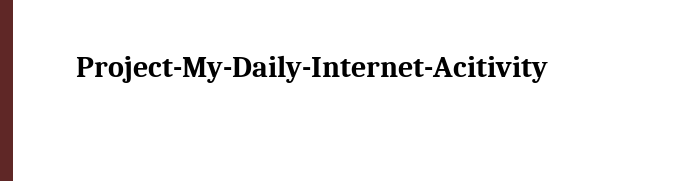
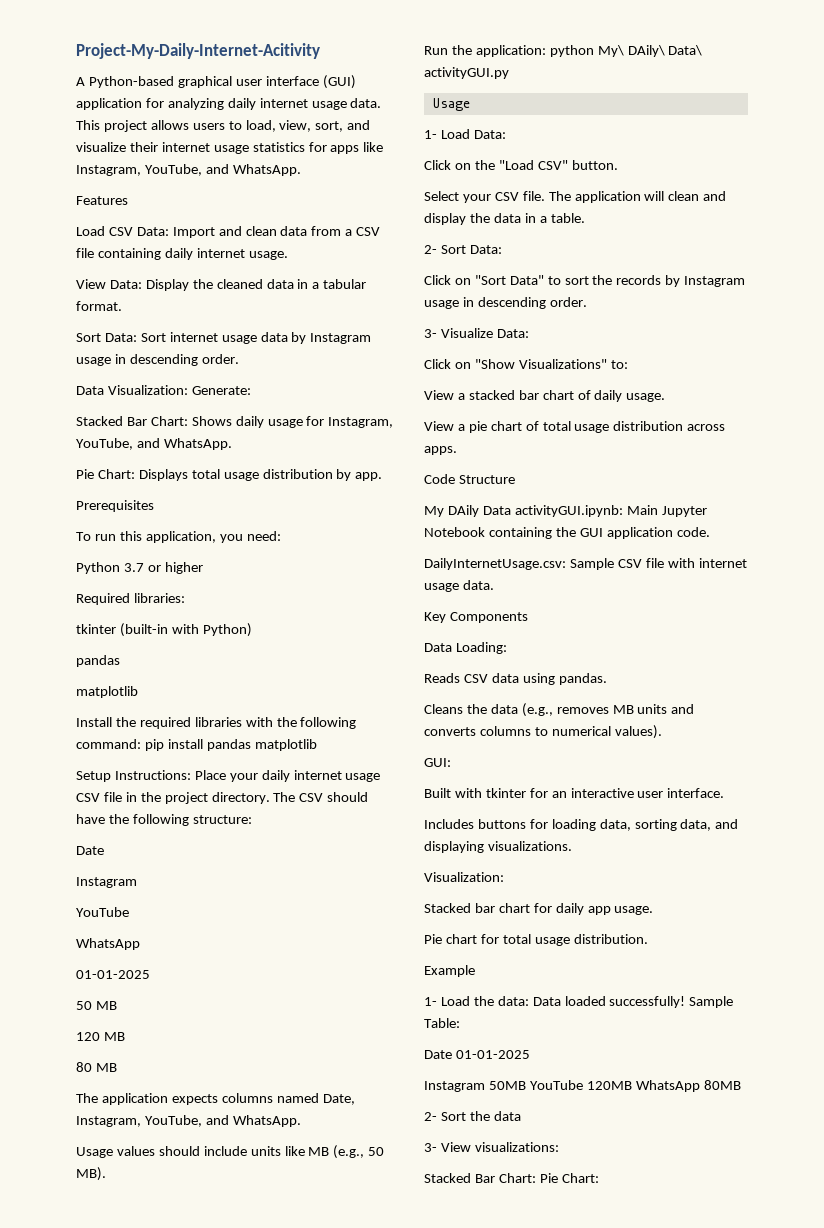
(548, 69) none -> [76,75,356,89] [76,98,382,110] [76,120,371,132] [76,142,384,154] [76,164,301,176] [76,196,128,205] [76,226,381,238] [76,248,288,260] [76,279,367,291] [76,301,122,311] [76,332,372,344] [76,354,239,366] [76,385,251,395] [76,416,394,428] [76,438,232,450] [76,469,383,481] [76,500,154,512] [76,531,281,543] [76,562,203,574] [76,593,185,605] [76,623,252,637] [76,655,120,667] [76,686,138,698] [76,717,357,729] [76,739,317,751] [76,770,381,782] [76,792,369,804] [76,814,252,826] [76,846,104,855] [76,877,137,888] [76,907,129,917] [76,938,140,950] [76,970,150,979] [76,1001,117,1010] [76,1032,125,1041] [76,1062,117,1072] [76,1093,355,1105] [76,1115,301,1127] [76,1145,385,1159] [76,1167,106,1181] [424,45,703,57] [424,67,509,79] [432,98,470,111] [424,129,506,139] [424,160,618,170] [424,191,727,203] [424,213,585,225] [424,245,502,254] [424,275,746,287] [424,297,587,309] [424,328,529,338] [424,359,628,369] [424,390,666,402] [424,421,726,433] [424,446,457,455] [424,474,515,484] [424,505,707,517] [424,527,710,539] [424,558,747,570] [424,580,494,592] [424,612,528,623] [424,642,507,654] [424,673,607,685] [424,703,695,717] [424,725,662,739] [424,758,451,767] [424,788,725,798] [424,819,739,831] [424,841,572,853] [424,872,504,882] [424,903,654,915] [424,934,648,946] [424,965,475,977] [424,996,734,1008] [424,1018,460,1028] [424,1050,530,1059] [424,1080,741,1092] [424,1111,521,1121] [424,1142,559,1152] [424,1173,599,1183] // A Python-based graphical user interface (GUI) application for analyzing daily internet usage data. This project allows users to load, view, sort, and visualize their internet usage statistics for apps like Instagram, YouTube, and WhatsApp. // Features // Load CSV Data: Import and clean data from a CSV file containing daily internet usage. // View Data: Display the cleaned data in a tabular format. // Sort Data: Sort internet usage data by Instagram usage in descending order. // Data Visualization: Generate: // Stacked Bar Chart: Shows daily usage for Instagram, YouTube, and WhatsApp. // Pie Chart: Displays total usage distribution by app. // Prerequisites // To run this application, you need: // Python 3.7 or higher // Required libraries: // tkinter (built-in with Python) // pandas // matplotlib // Install the required libraries with the following command: pip install pandas matplotlib // Setup Instructions: Place your daily internet usage CSV file in the project directory. The CSV should have the following structure: // Date // Instagram // YouTube // WhatsApp // 01-01-2025 // 50 MB // 120 MB // 80 MB // The application expects columns named Date, Instagram, YouTube, and WhatsApp. // Usage values should include units like MB (e.g., 50 MB). // Run the application: python My\ DAily\ Data\ activityGUI.py // Usage // 1- Load Data: // Click on the "Load CSV" button. // Select your CSV file. The application will clean and display the data in a table. // 2- Sort Data: // Click on "Sort Data" to sort the records by Instagram usage in descending order. // 3- Visualize Data: // Click on "Show Visualizations" to: // View a stacked bar chart of daily usage. // View a pie chart of total usage distribution across apps. // Code Structure // My DAily Data activityGUI.ipynb: Main Jupyter Notebook containing the GUI application code. // DailyInternetUsage.csv: Sample CSV file with internet usage data. // Key Components // Data Loading: // Reads CSV data using pandas. // Cleans the data (e.g., removes MB units and converts columns to numerical values). // GUI: // Built with tkinter for an interactive user interface. // Includes buttons for loading data, sorting data, and displaying visualizations. // Visualization: // Stacked bar chart for daily app usage. // Pie chart for total usage distribution. // Example // 1- Load the data: Data loaded successfully! Sample Table: // Date 01-01-2025 // Instagram 50MB YouTube 120MB WhatsApp 80MB // 2- Sort the data // 3- View visualizations: // Stacked Bar Chart: Pie Chart:

